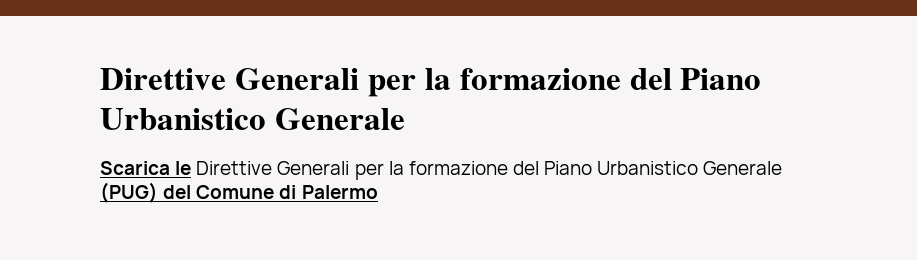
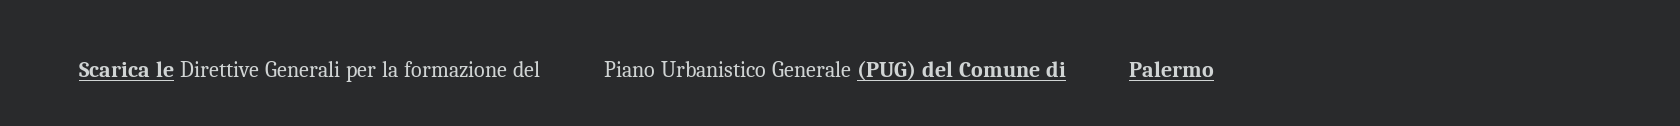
[100,68,762,97] [100,108,405,130] Direttive Generali per la formazione del Piano Urbanistico Generale // -> (79, 69) none

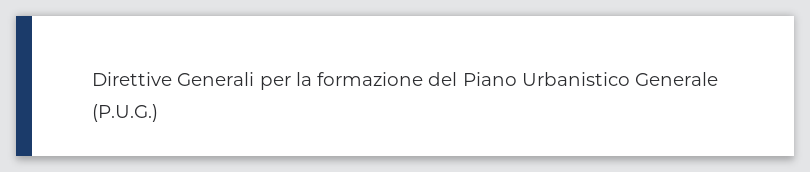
[79,61,174,77] Scarica le -> (92, 79) none
[856,60,1214,81] (PUG) del Comune di Palermo -> [92,104,158,122] (P.U.G.)

